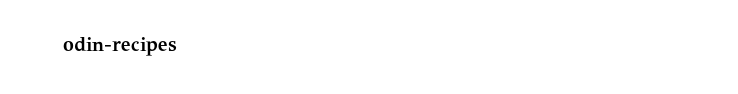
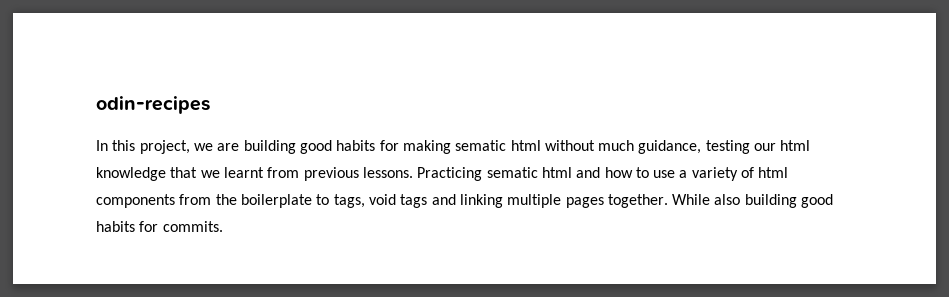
(177, 46) none -> [96,140,811,154] [96,167,789,181] [96,194,834,208] [96,221,223,232] // In this project, we are building good habits for making sematic html without much guidance, testing our html knowledge that we learnt from previous lessons. Practicing sematic html and how to use a variety of html components from the boilerplate to tags, void tags and linking multiple pages together. While also building good habits for commits.

